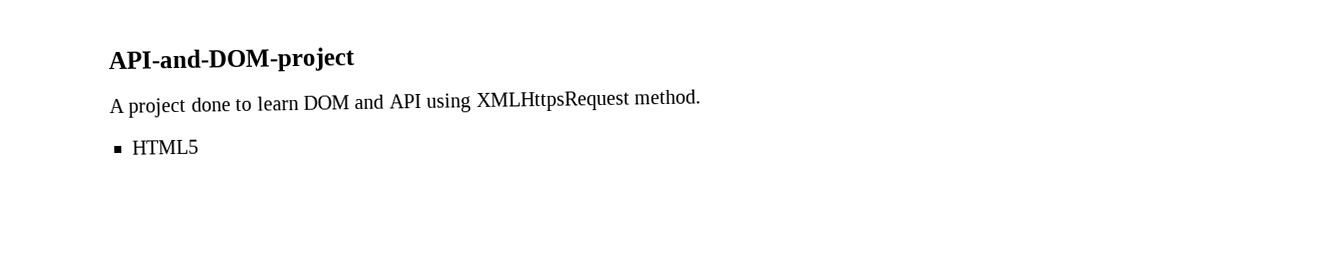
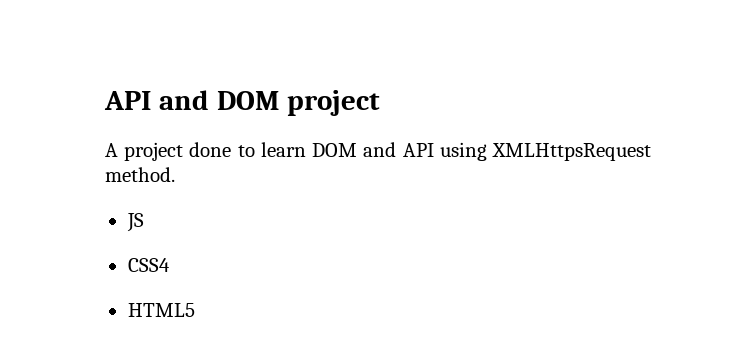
[108,47,356,75] API-and-DOM-project -> [104,90,381,116] API and DOM project
(701, 97) none -> [126,213,144,232] [127,258,170,272] // JS // CSS4

